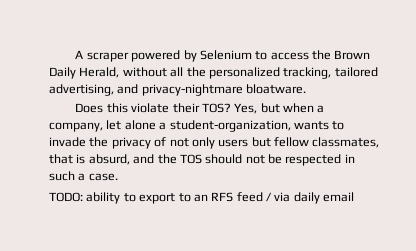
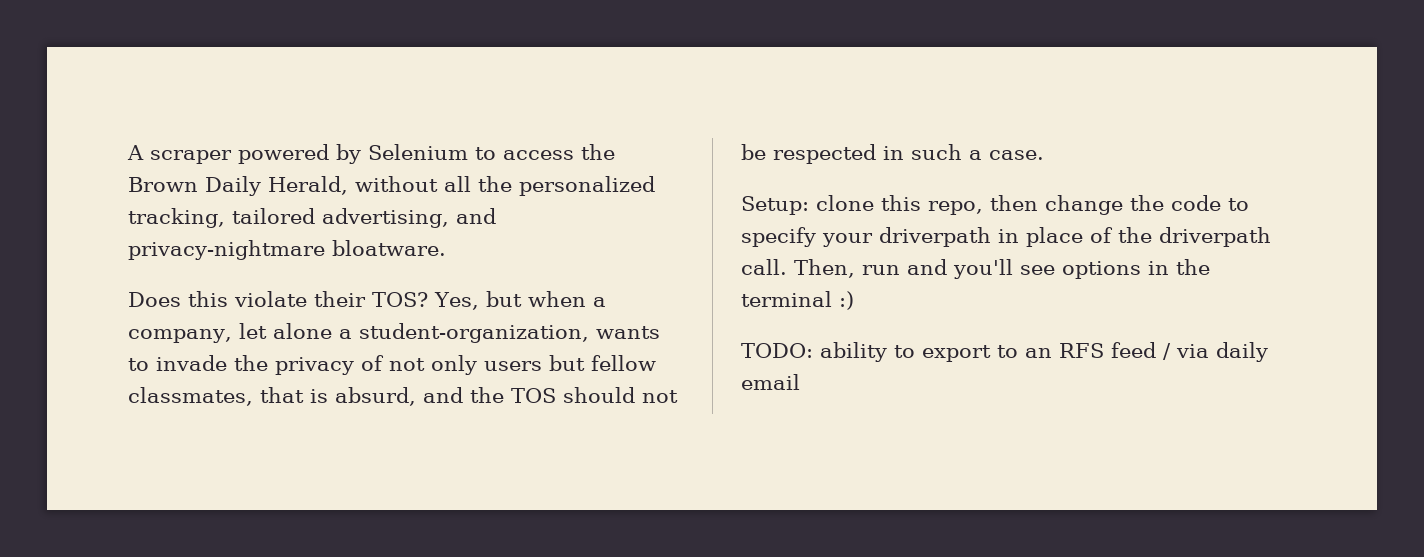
(118, 177) none -> [741,195,1249,215] [741,227,1271,247] [741,259,1210,279] [741,291,854,310] // Setup: clone this repo, then change the code to specify your driverpath in place of the driverpath call. Then, run and you'll see options in the terminal :)

